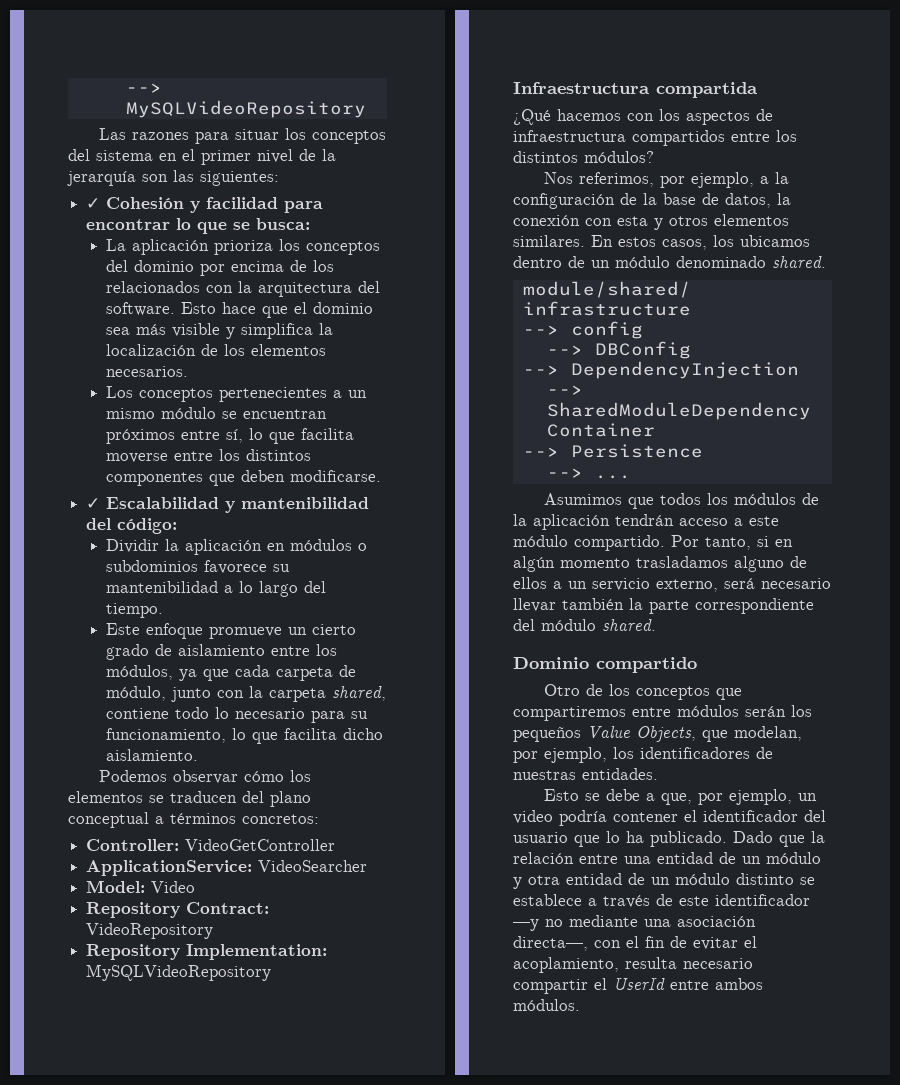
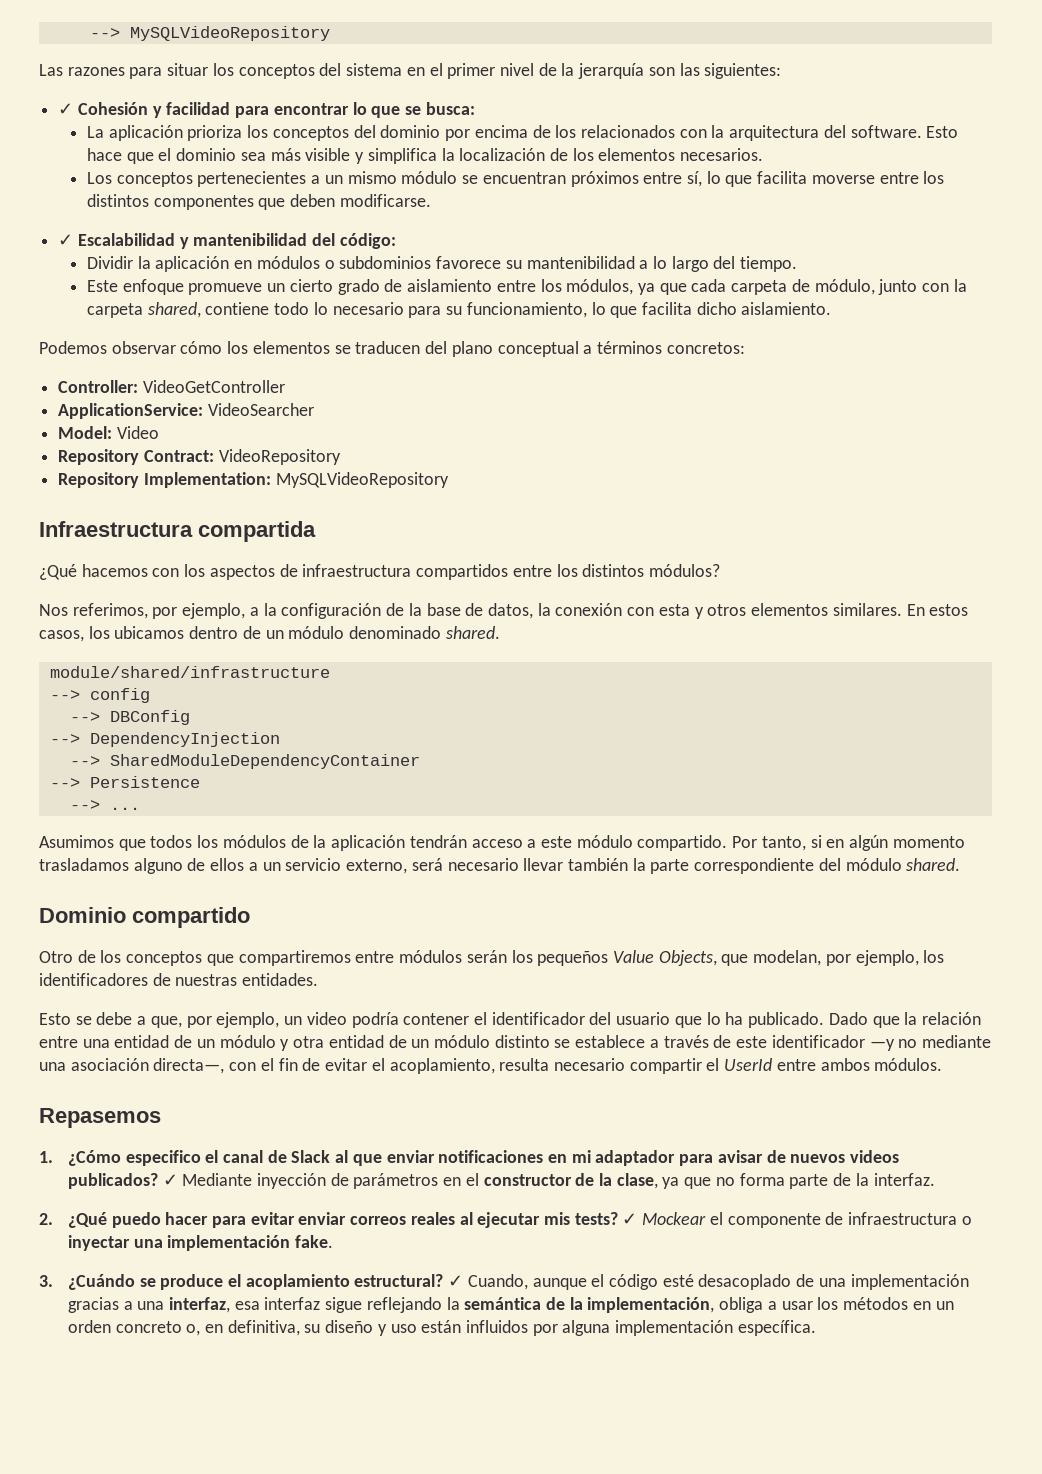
(580, 1005) none -> [39,1108,161,1128] [39,1150,900,1166] [67,1173,935,1189] [39,1212,972,1228] [67,1235,333,1251] [39,1274,969,1290] [67,1297,954,1313] [67,1320,816,1336] // Repasemos // 1. ¿Cómo especifico el canal de Slack al que enviar notificaciones en mi adaptador para avisar de nuevos videos publicados? ✓ Mediante inyección de parámetros en el constructor de la clase, ya que no forma parte de la interfaz. // 2. ¿Qué puedo hacer para evitar enviar correos reales al ejecutar mis tests? ✓ Mockear el componente de infraestructura o inyectar una implementación fake. // 3. ¿Cuándo se produce el acoplamiento estructural? ✓ Cuando, aunque el código esté desacoplado de una implementación gracias a una interfaz, esa interfaz sigue reflejando la semántica de la implementación, obliga a usar los métodos en un orden concreto o, en definitiva, su diseño y uso están influidos por alguna implementación específica.

